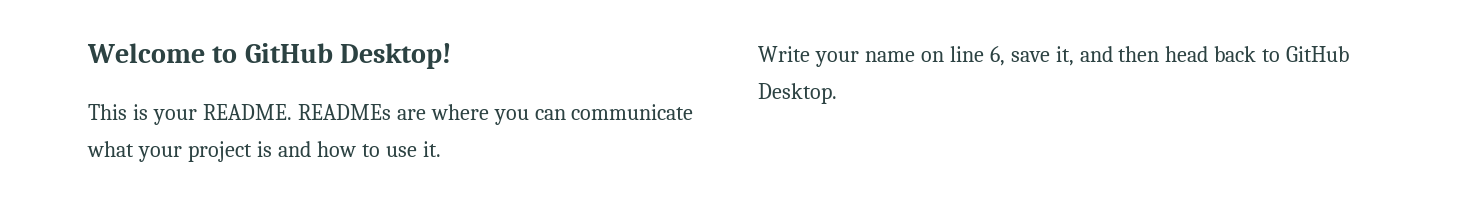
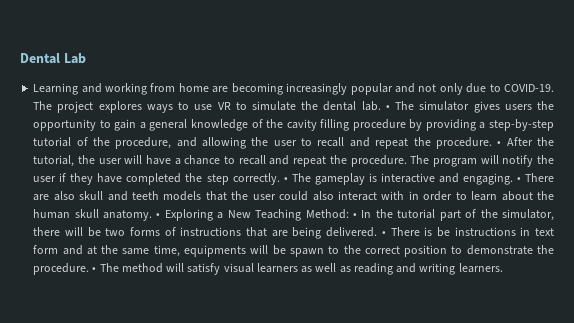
[87,43,452,69] [88,104,694,125] [87,141,441,162] [758,46,1350,67] [758,83,837,104] Welcome to GitHub Desktop! // This is your README. READMEs are where you can communicate what your project is and how to use it. // Write your name on line 6, save it, and then head back to GitHub Desktop. -> [20,53,86,64] [33,83,554,95] [33,101,555,113] [33,119,555,131] [33,137,554,149] [33,155,554,167] [33,173,554,185] [33,191,554,201] [33,209,554,221] [33,227,554,239] [33,245,554,257] [33,263,503,275] Dental Lab // Learning and working from home are becoming increasingly popular and not only due to COVID-19. The project explores ways to use VR to simulate the dental lab. • The simulator gives users the opportunity to gain a general knowledge of the cavity filling procedure by providing a step-by-step tutorial of the procedure, and allowing the user to recall and repeat the procedure. • After the tutorial, the user will have a chance to recall and repeat the procedure. The program will notify the user if they have completed the step correctly. • The gameplay is interactive and engaging. • There are also skull and teeth models that the user could also interact with in order to learn about the human skull anatomy. • Exploring a New Teaching Method: • In the tutorial part of the simulator, there will be two forms of instructions that are being delivered. • There is be instructions in text form and at the same time, equipments will be spawn to the correct position to demonstrate the procedure. • The method will satisfy visual learners as well as reading and writing learners.

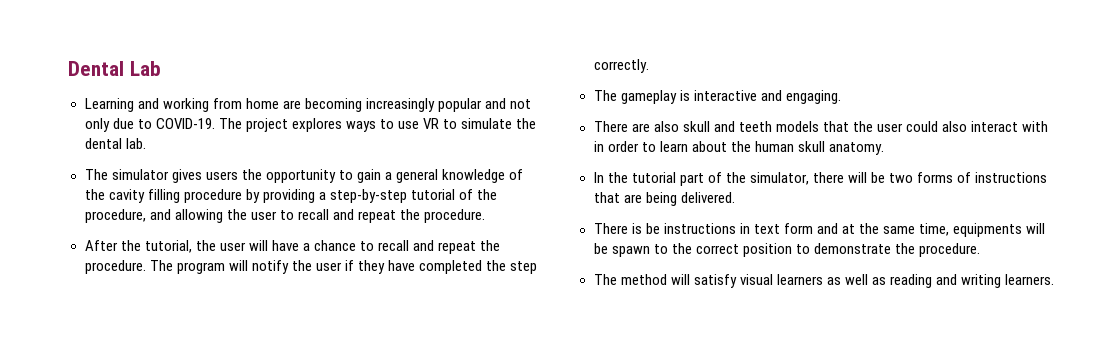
[385,105,390,110] • -> (146, 143) //
[497,141,502,146] • -> (486, 216) //
[283,177,288,182] • -> (649, 66) //
[516,177,521,182] • -> (841, 97) //
[156,209,358,221] • Exploring a New Teaching Method: • -> (884, 148) //
[381,231,386,236] • -> (735, 197) //
[92,267,97,272] • -> (980, 250) //

